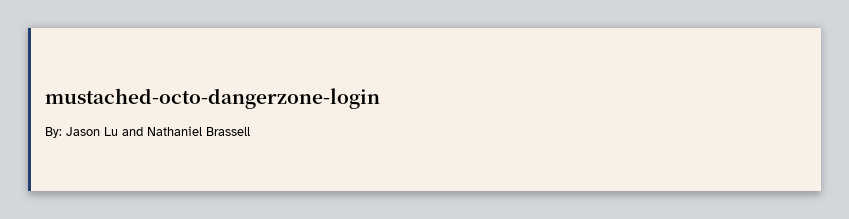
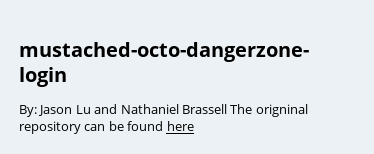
(250, 131) none -> [230,104,308,117] [19,121,194,134] The origninal repository can be found here

